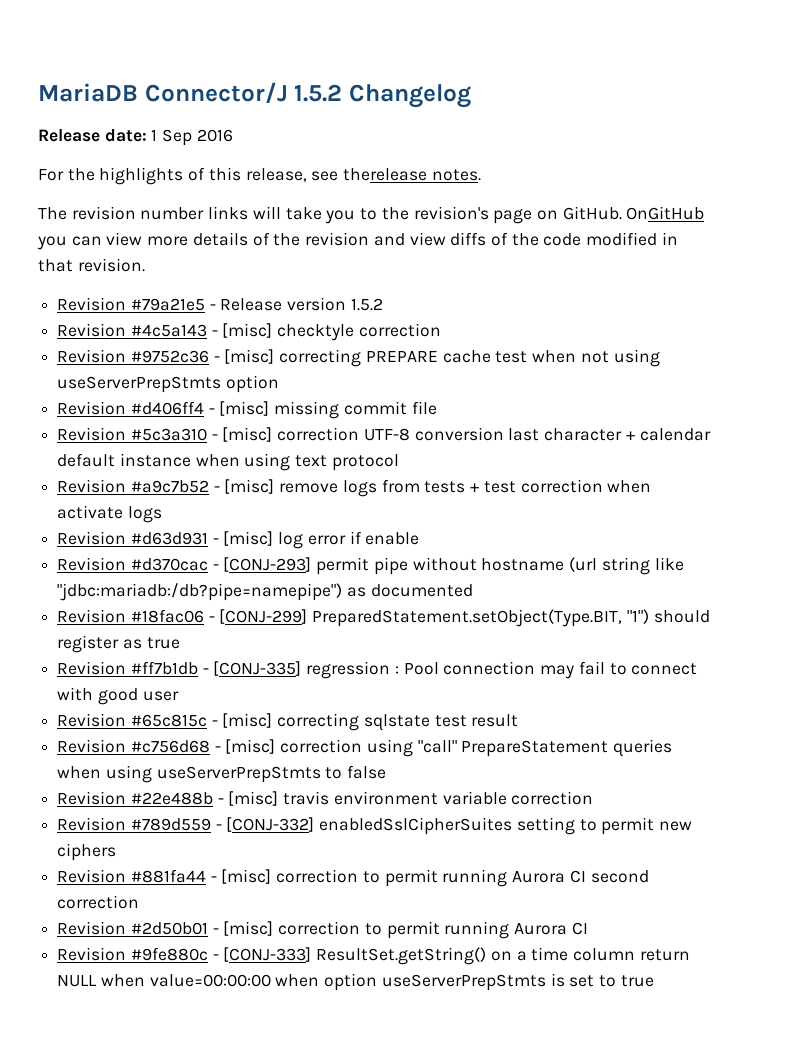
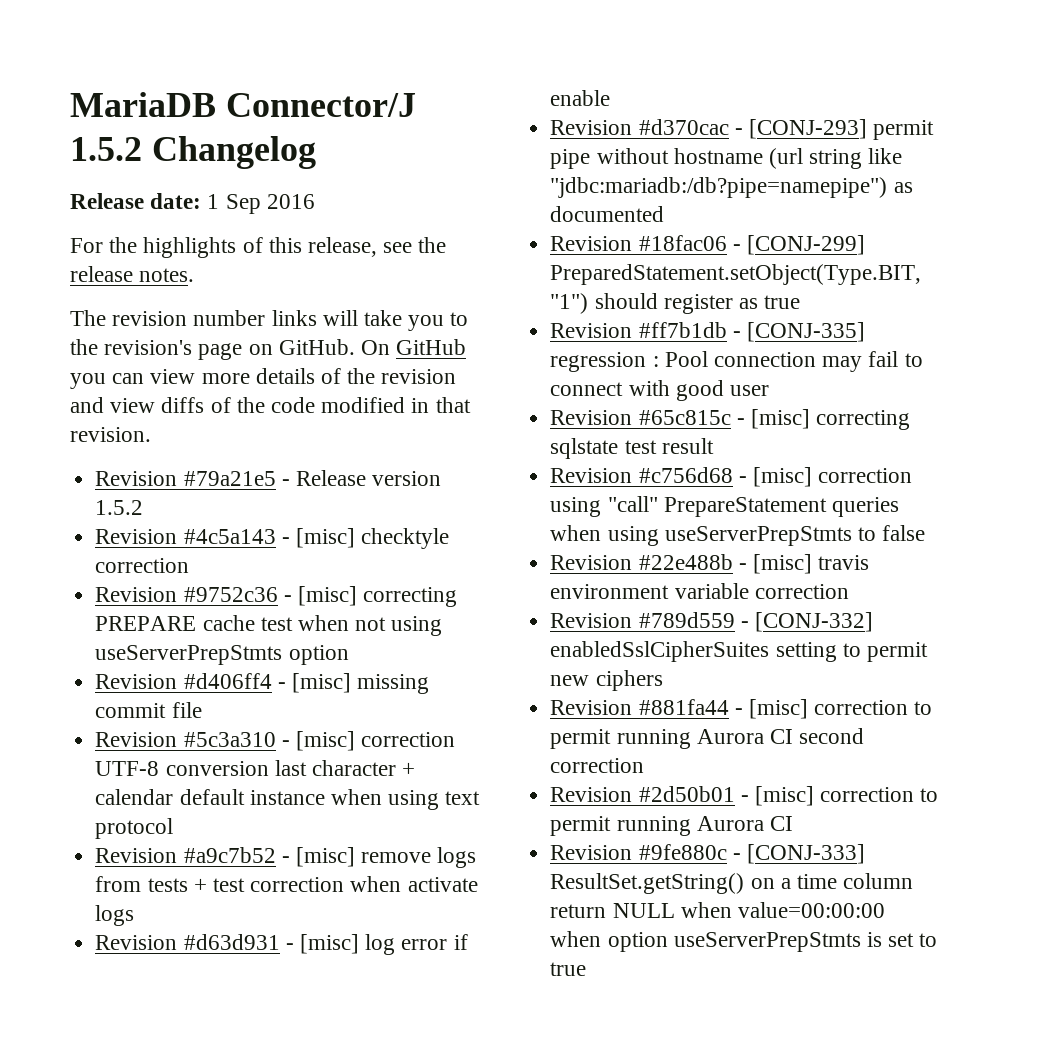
[343,168,428,181] therelease -> [418,237,447,253] [70,266,133,282] the release
[626,206,705,220] OnGitHub -> [361,339,467,355] On GitHub

